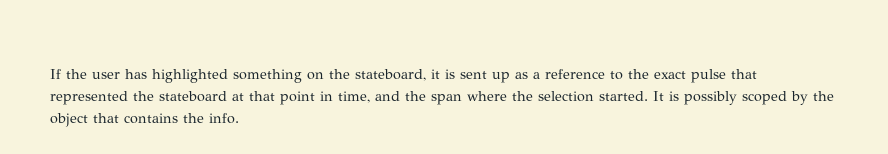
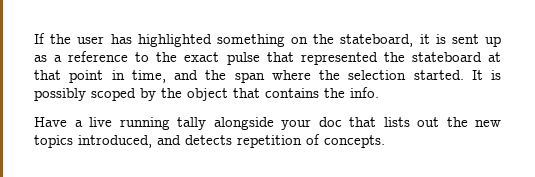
(239, 118) none -> [34,117,501,130] [34,134,385,148] // Have a live running tally alongside your doc that lists out the new topics introduced, and detects repetition of concepts.

